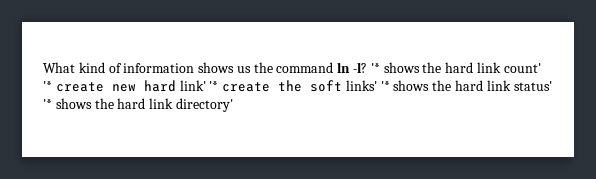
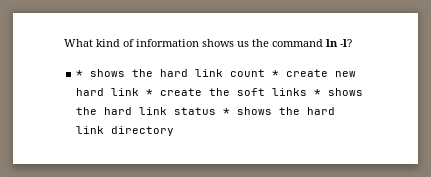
[370,62,541,73] [43,81,52,91] '* shows the hard link count' '* -> [76,69,280,77] // * shows the hard link count *
[179,80,219,91] link' '* -> [111,88,154,96] link *
[345,80,552,91] [43,98,233,112] links' '* shows the hard link status' '* shows the hard link directory' -> [272,88,364,96] [76,107,336,115] [76,126,175,136] links * shows the hard link status * shows the hard link directory

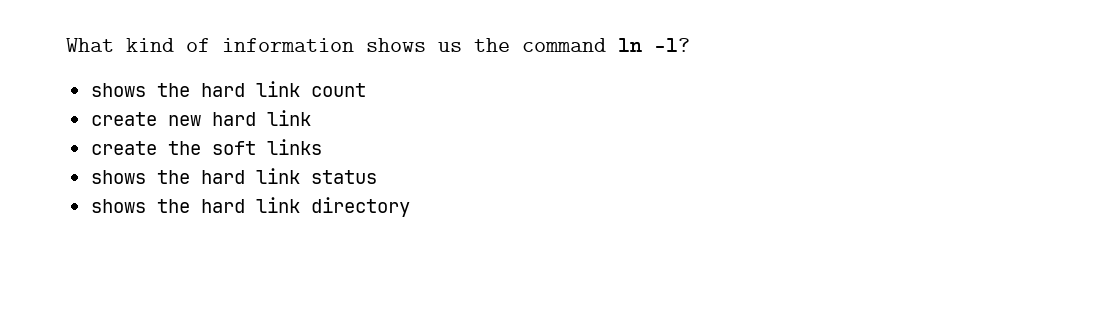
[76,70,84,77] * -> (690, 45) none
[272,70,280,77] * -> (367, 90) //
[146,89,154,96] * -> (312, 118) //
[314,89,322,96] * -> (323, 147) //
[223,108,231,115] * -> (378, 177) //

